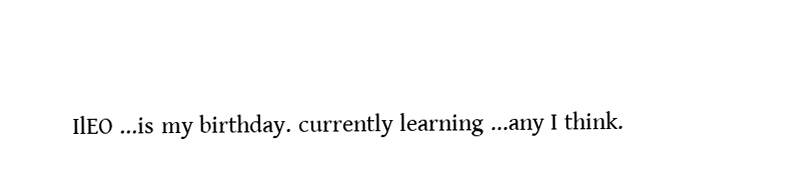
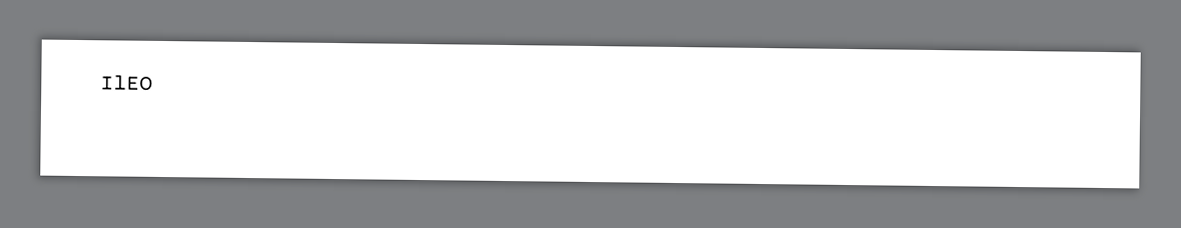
[119,110,624,140] ...is my birthday. currently learning ...any I think. -> (153, 82) none

